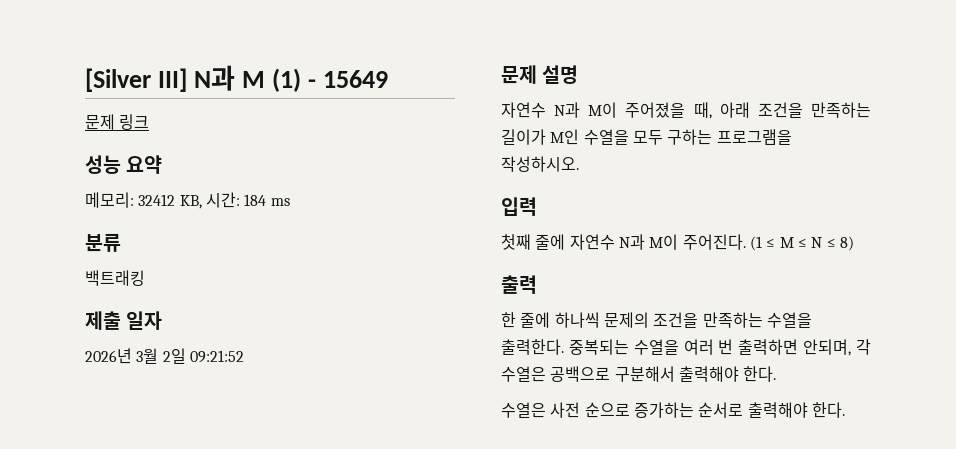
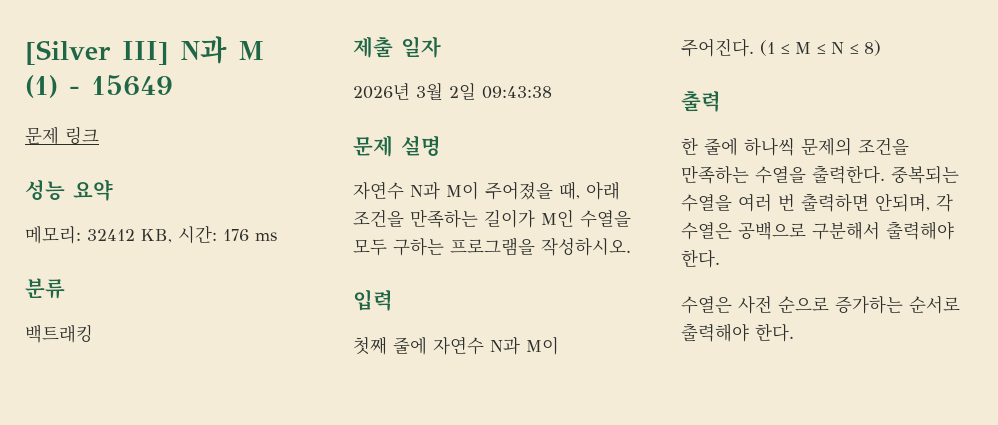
[244,194,267,206] 184 -> [223,229,249,241] 176
[189,350,244,363] 09:21:52 -> [482,86,552,99] 09:43:38

